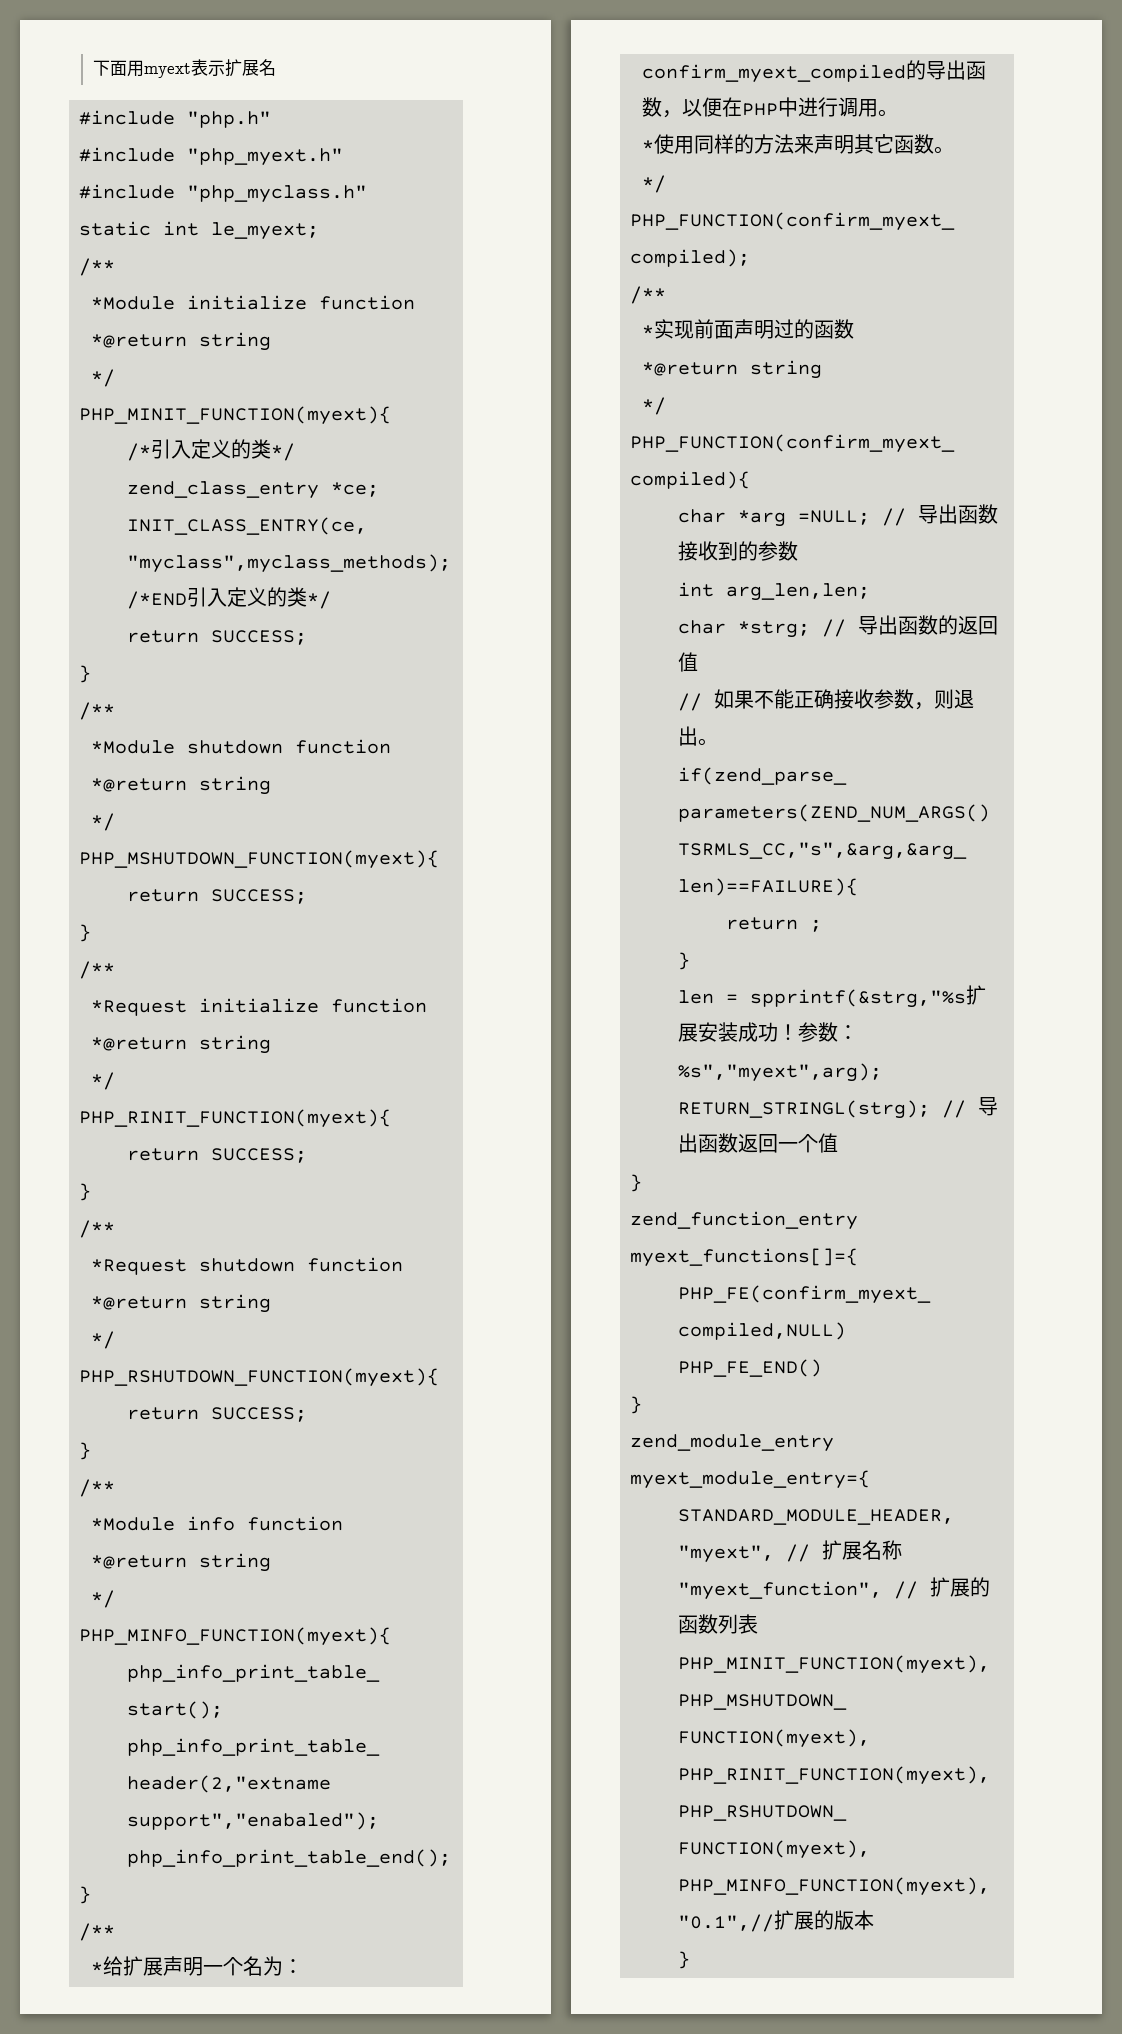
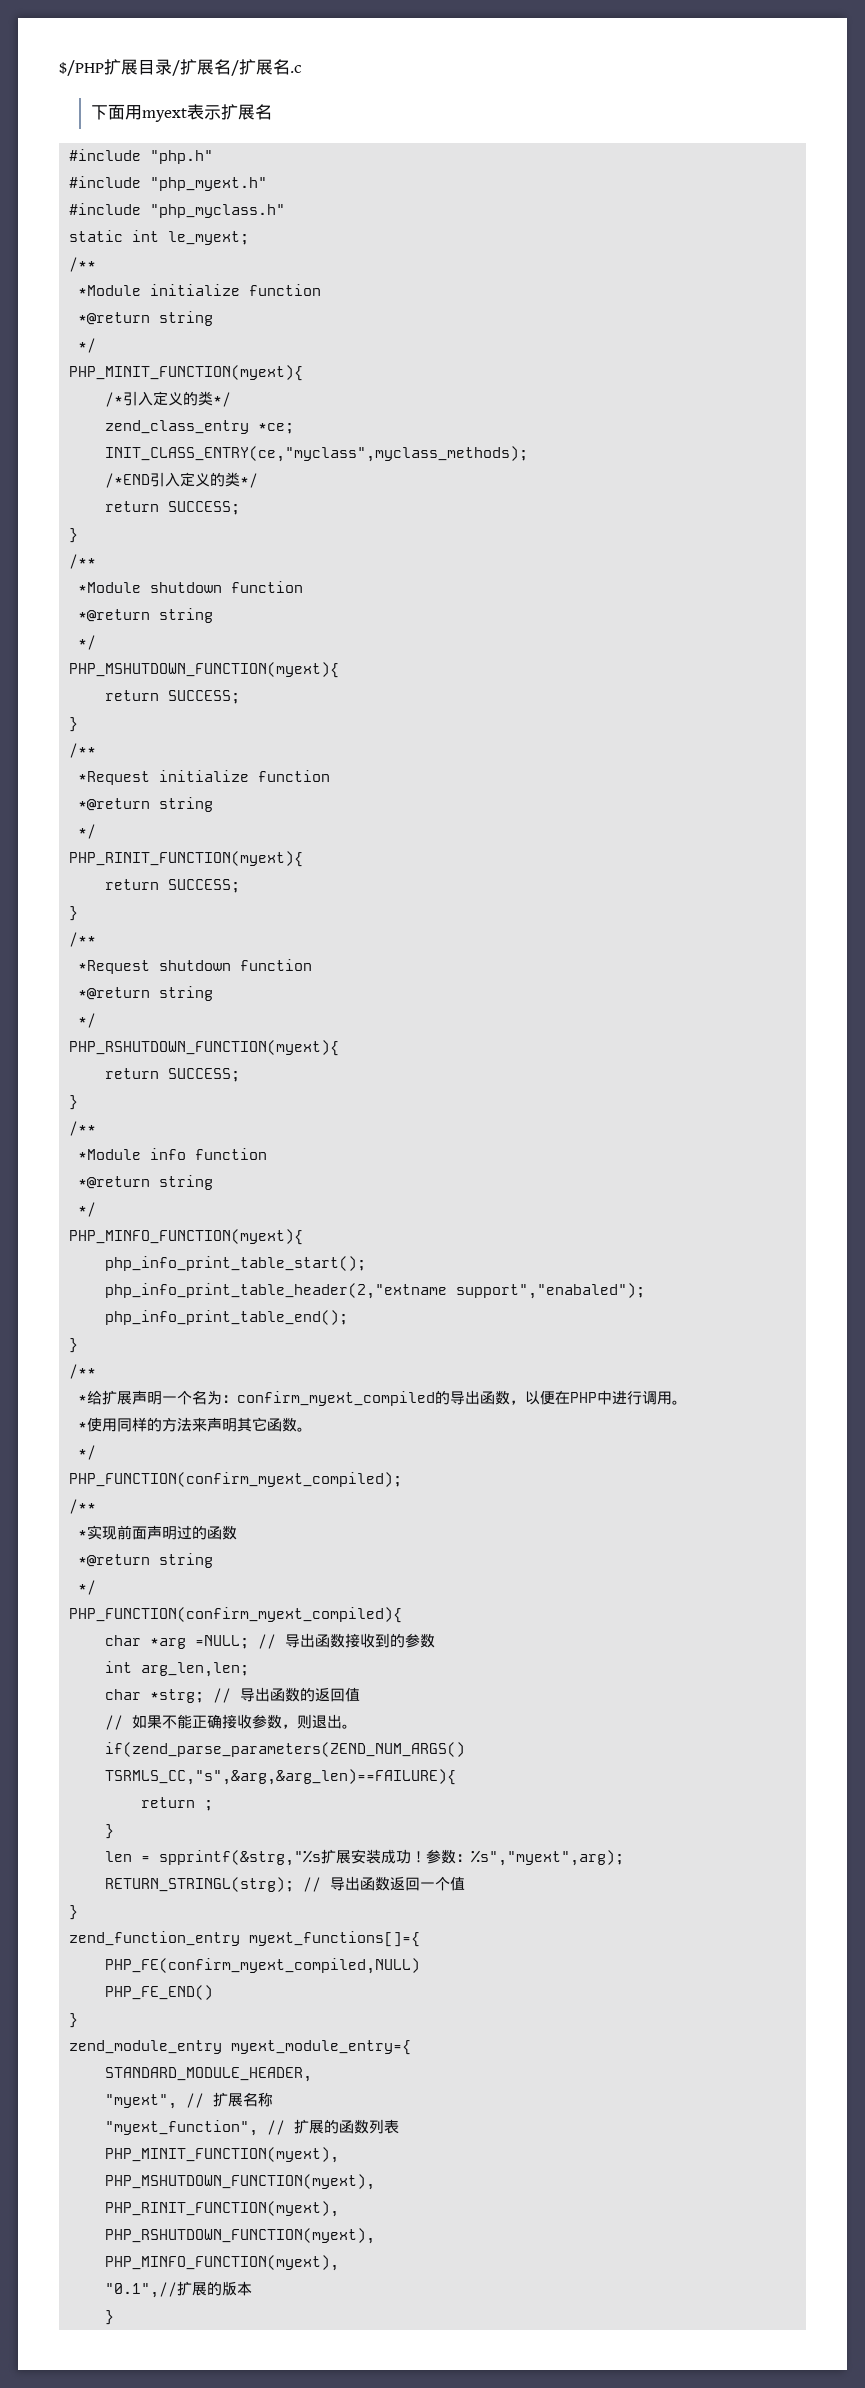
(92, 68) none -> [59,59,302,76] $/PHP扩展目录/扩展名/扩展名.c //

